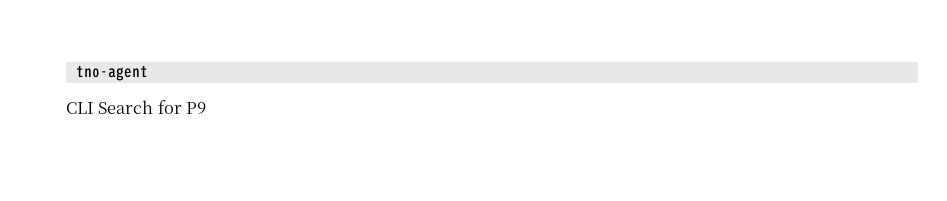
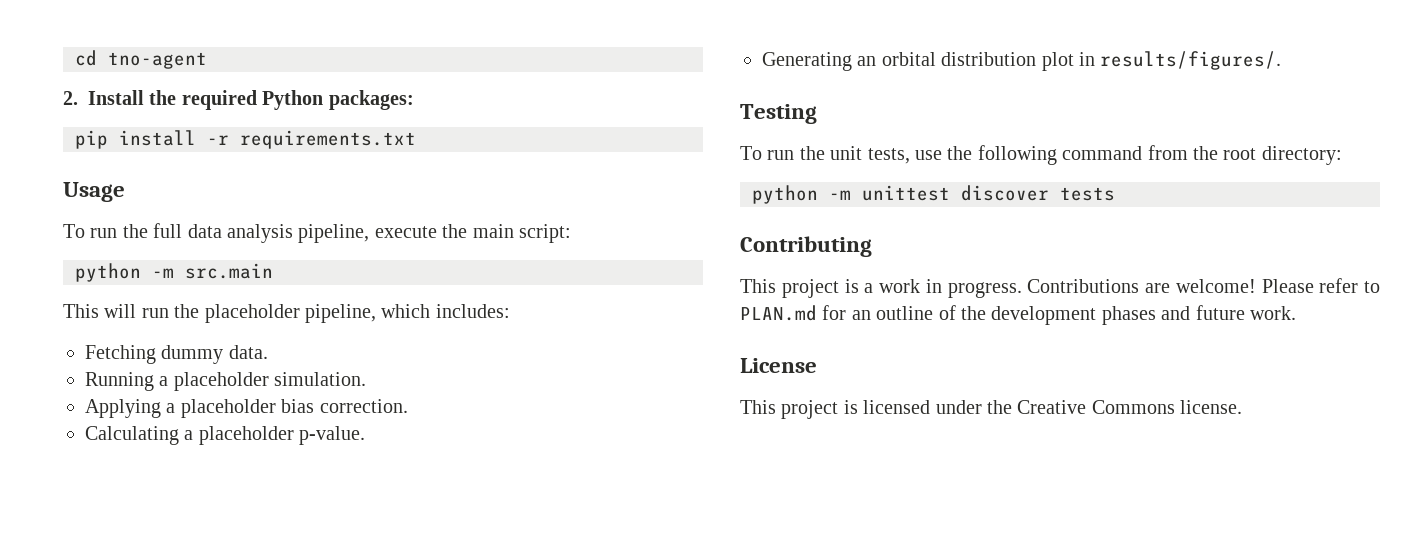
(75, 73) none -> [75,50,97,66] cd
[66,100,207,114] CLI Search for P9 -> [63,90,414,110] [75,130,416,149] [63,182,125,202] [63,223,571,243] [75,263,273,282] [63,304,510,323] [85,345,268,364] [85,372,367,391] [85,399,408,418] [85,426,366,445] [762,51,1282,71] [740,104,817,124] [740,145,1342,165] [752,185,1115,204] [740,236,872,257] [740,278,1380,298] [740,305,1296,325] [740,358,817,373] [740,400,1243,419] 2. Install the required Python packages: // pip install -r requirements.txt // Usage // To run the full data analysis pipeline, execute the main script: // python -m src.main // This will run the placeholder pipeline, which includes: // Fetching dummy data. // Running a placeholder simulation. // Applying a placeholder bias correction. // Calculating a placeholder p-value. // Generating an orbital distribution plot in results/figures/. // Testing // To run the unit tests, use the following command from the root directory: // python -m unittest discover tests // Contributing // This project is a work in progress. Contributions are welcome! Please refer to PLAN.md for an outline of the development phases and future work. // License // This project is licensed under the Creative Commons license.

